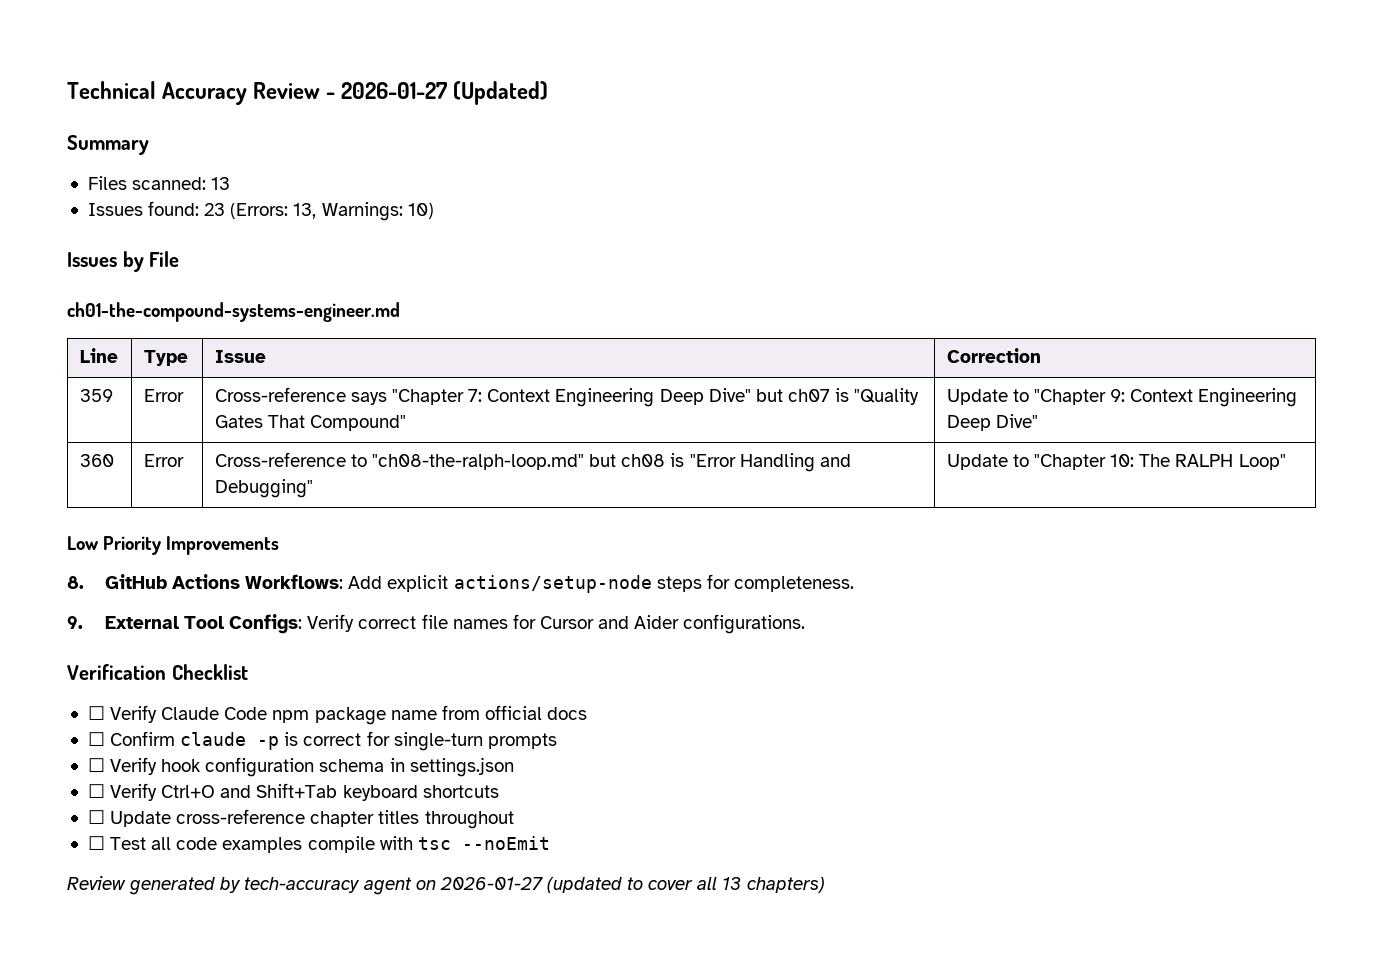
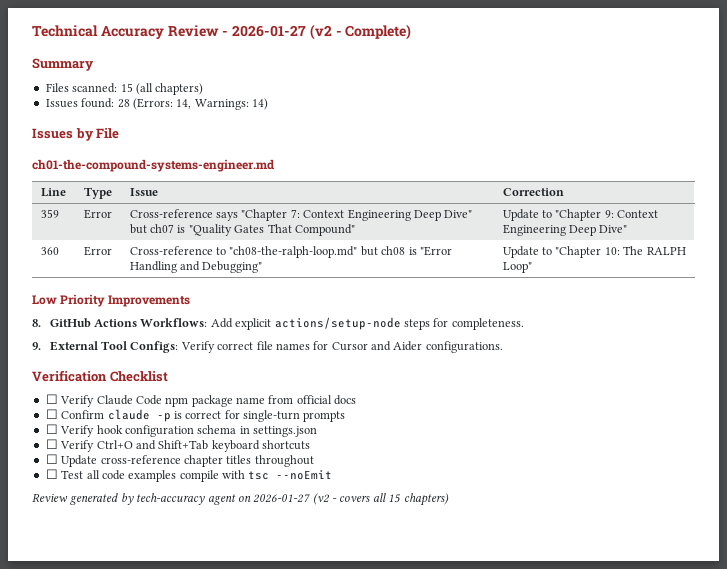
[453,81,549,105] (Updated) -> [309,24,412,40] (v2 - Complete)
[211,177,231,190] 13 -> [120,83,204,95] 15 (all chapters)
[204,202,434,221] 23 (Errors: 13, Warnings: 10) -> [117,98,268,110] 28 (Errors: 14, Warnings: 14)
[546,877,742,893] (updated to cover all 13 -> [312,493,402,505] (v2 - covers all 15

